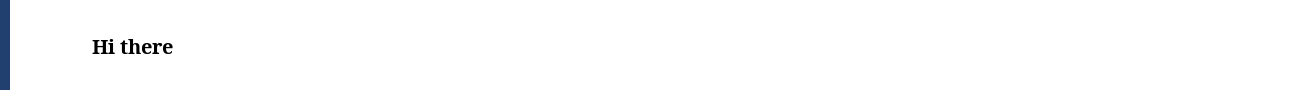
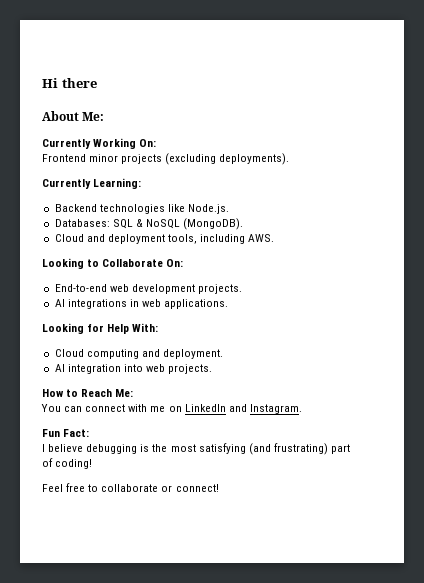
(174, 46) none -> [42,111,105,121] [42,138,157,149] [42,153,290,165] [42,178,142,189] [54,204,229,214] [54,218,244,230] [54,234,275,244] [42,258,184,269] [54,284,242,294] [54,299,229,309] [42,323,159,334] [54,349,223,359] [54,364,213,374] [42,389,134,397] [41,404,302,414] [42,429,90,437] [42,443,350,455] [42,458,93,469] [42,483,219,492] // About Me: // Currently Working On: // Frontend minor projects (excluding deployments). // Currently Learning: // Backend technologies like Node.js. // Databases: SQL & NoSQL (MongoDB). // Cloud and deployment tools, including AWS. // Looking to Collaborate On: // End-to-end web development projects. // AI integrations in web applications. // Looking for Help With: // Cloud computing and deployment. // AI integration into web projects. // How to Reach Me: // You can connect with me on LinkedIn and Instagram. // Fun Fact: // I believe debugging is the most satisfying (and frustrating) part of coding! // Feel free to collaborate or connect!

